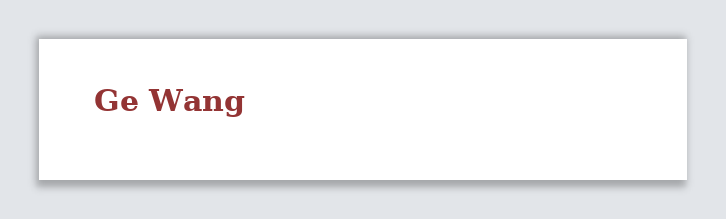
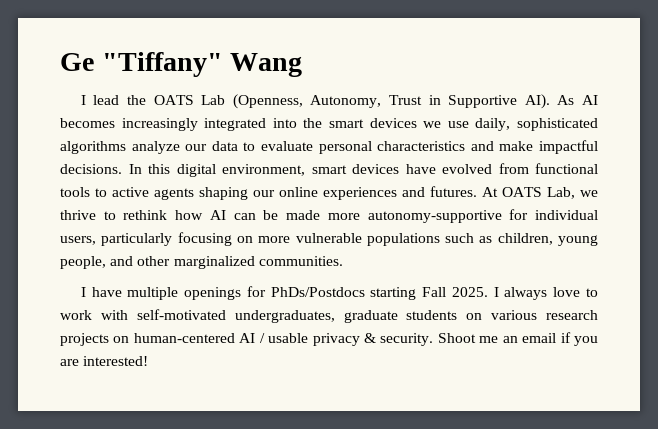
(139, 100) none -> [101,52,223,77] "Tiffany"
(245, 103) none -> [80,94,599,109] [60,118,599,131] [60,140,598,154] [60,163,598,177] [60,186,598,200] [60,209,598,223] [60,232,598,246] [60,256,343,269] [80,286,598,300] [60,309,598,323] [60,332,599,346] [60,356,149,366] // I lead the OATS Lab (Openness, Autonomy, Trust in Supportive AI). As AI becomes increasingly integrated into the smart devices we use daily, sophisticated algorithms analyze our data to evaluate personal characteristics and make impactful decisions. In this digital environment, smart devices have evolved from functional tools to active agents shaping our online experiences and futures. At OATS Lab, we thrive to rethink how AI can be made more autonomy-supportive for individual users, particularly focusing on more vulnerable populations such as children, young people, and other marginalized communities. // I have multiple openings for PhDs/Postdocs starting Fall 2025. I always love to work with self-motivated undergraduates, graduate students on various research projects on human-centered AI / usable privacy & security. Shoot me an email if you are interested!

